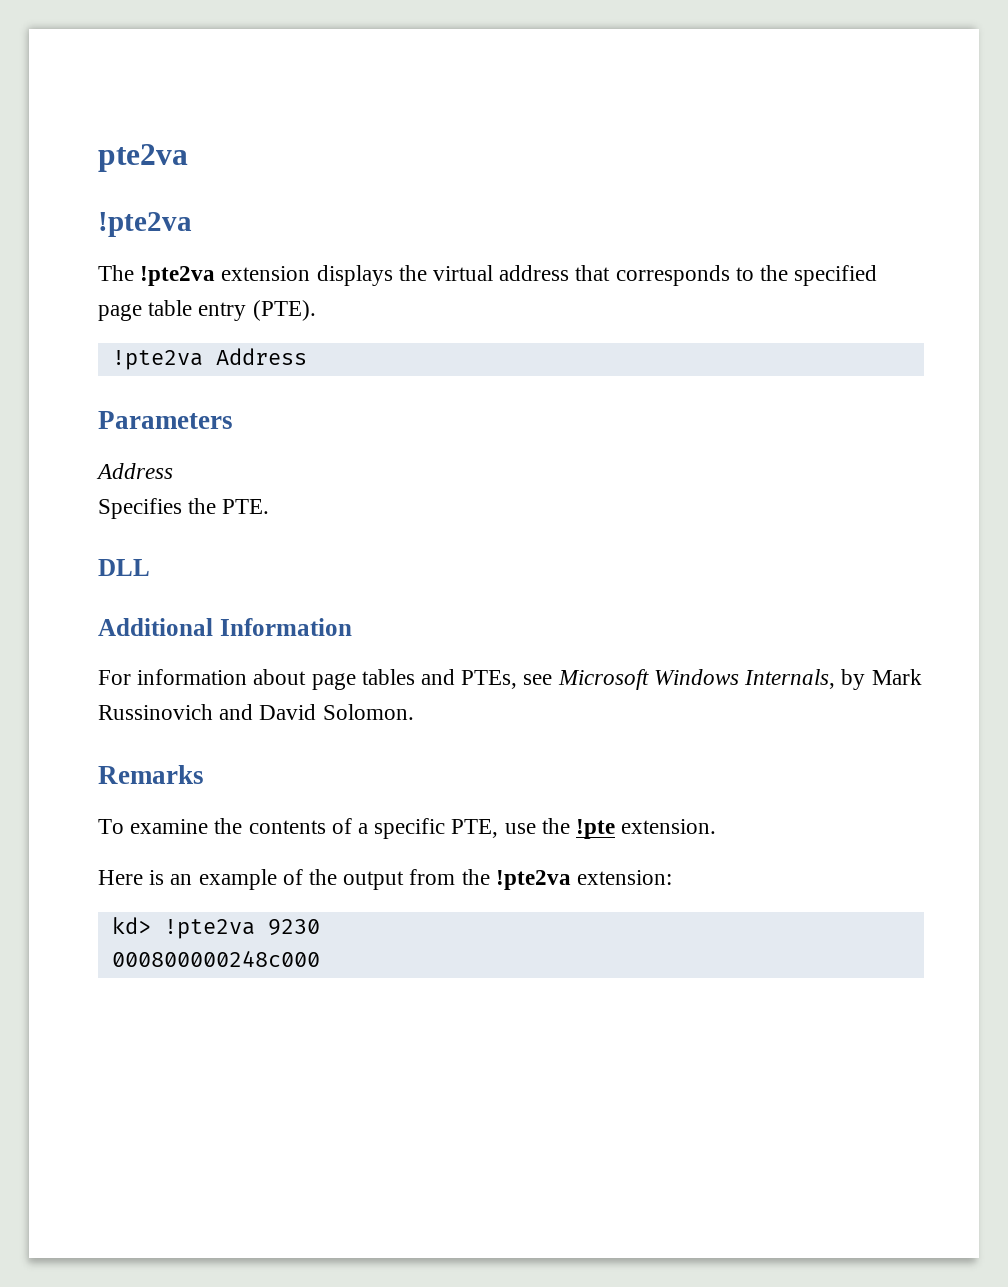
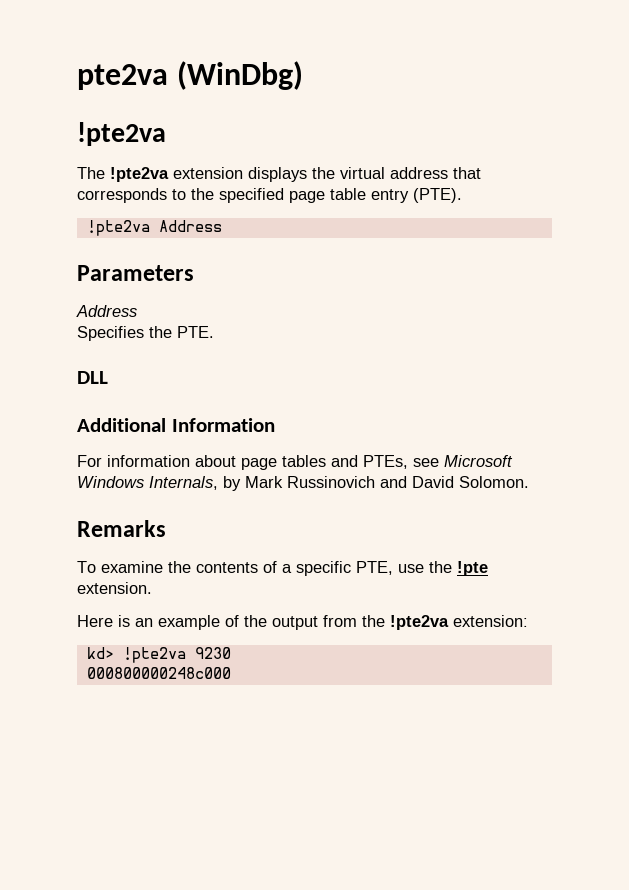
(188, 158) none -> [176,61,303,90] (WinDbg)

